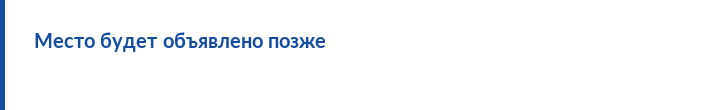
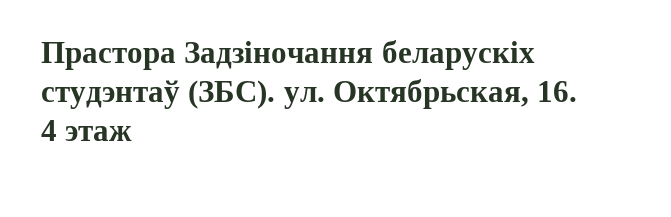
[34,32,326,52] Место будет объявлено позже -> [41,40,535,70] [41,79,578,109] [41,120,133,141] Прастора Задзіночання беларускіх студэнтаў (ЗБС). ул. Октябрьская, 16. 4 этаж

